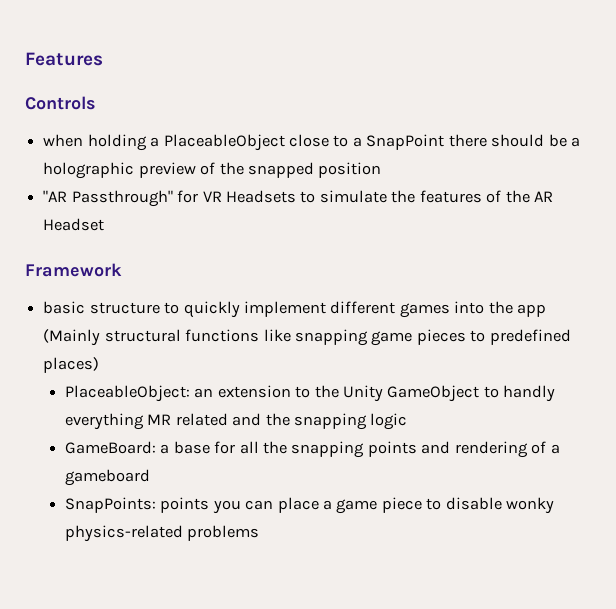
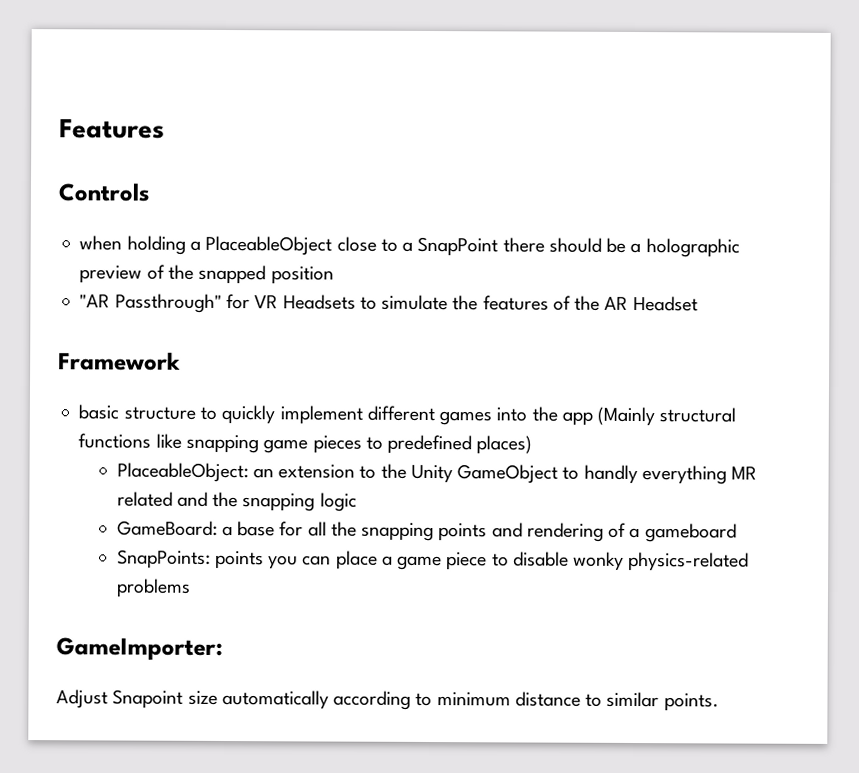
(260, 533) none -> [56,637,223,661] [56,689,719,712] // GameImporter: // Adjust Snapoint size automatically according to minimum distance to similar points.

